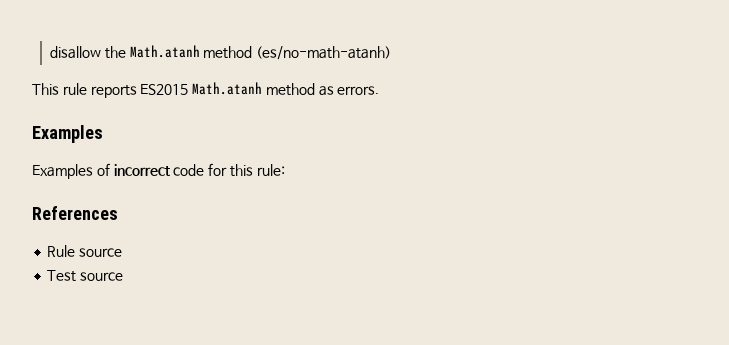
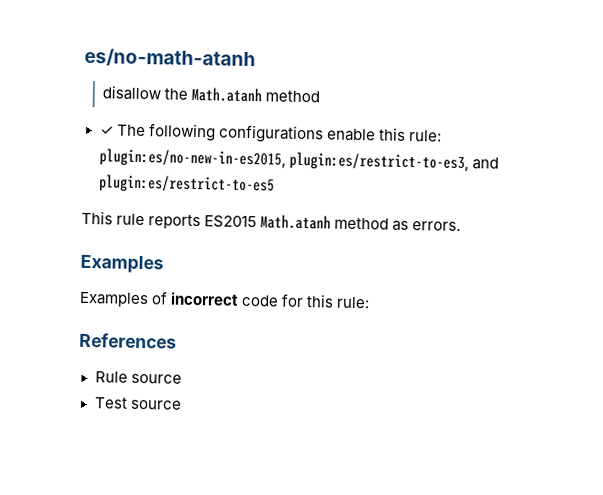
(50, 52) none -> [84,47,256,69] es/no-math-atanh //
[256,46,392,60] (es/no-math-atanh) -> [99,123,442,144] [98,148,499,173] [98,174,275,195] // ✓ The following configurations enable this rule: plugin:es/no-new-in-es2015, plugin:es/restrict-to-es3, and plugin:es/restrict-to-es5

